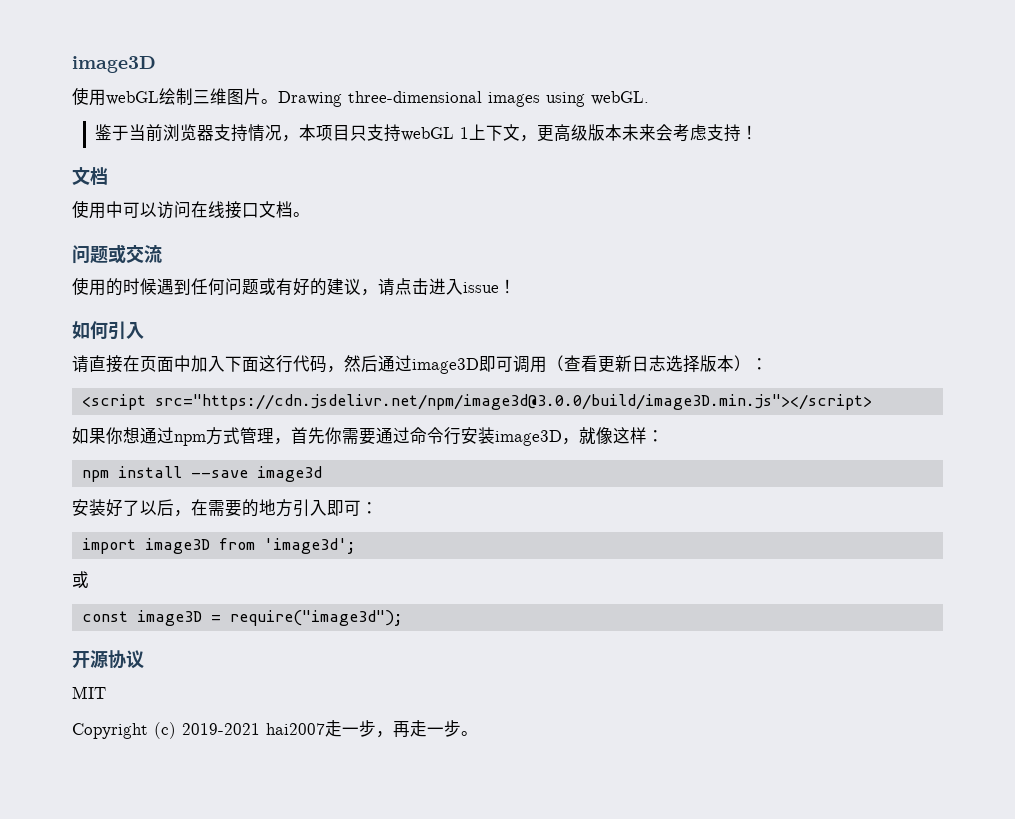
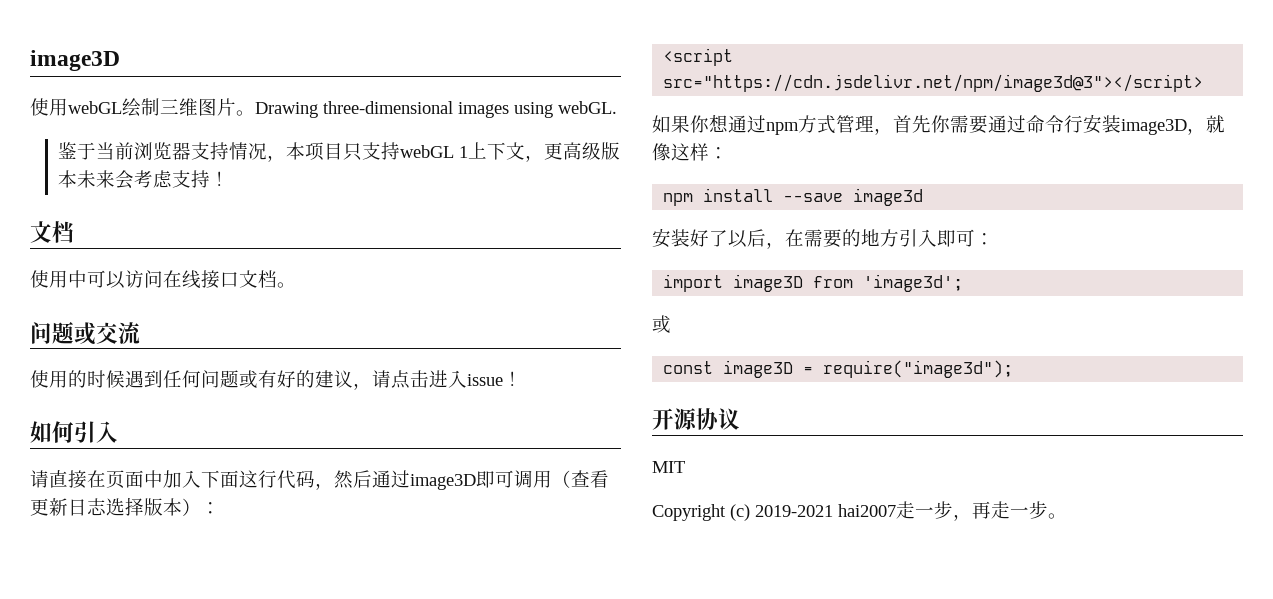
[154,394,872,410] src="https://cdn.jsdelivr.net/npm/image3d@3.0.0/build/image3D.min.js"></script> -> [663,74,1204,92] src="https://cdn.jsdelivr.net/npm/image3d@3"></script>

